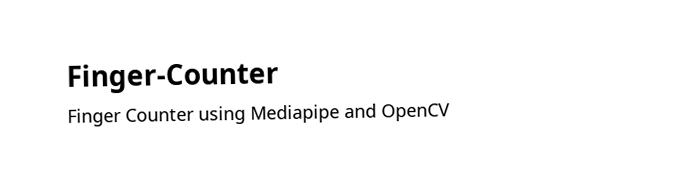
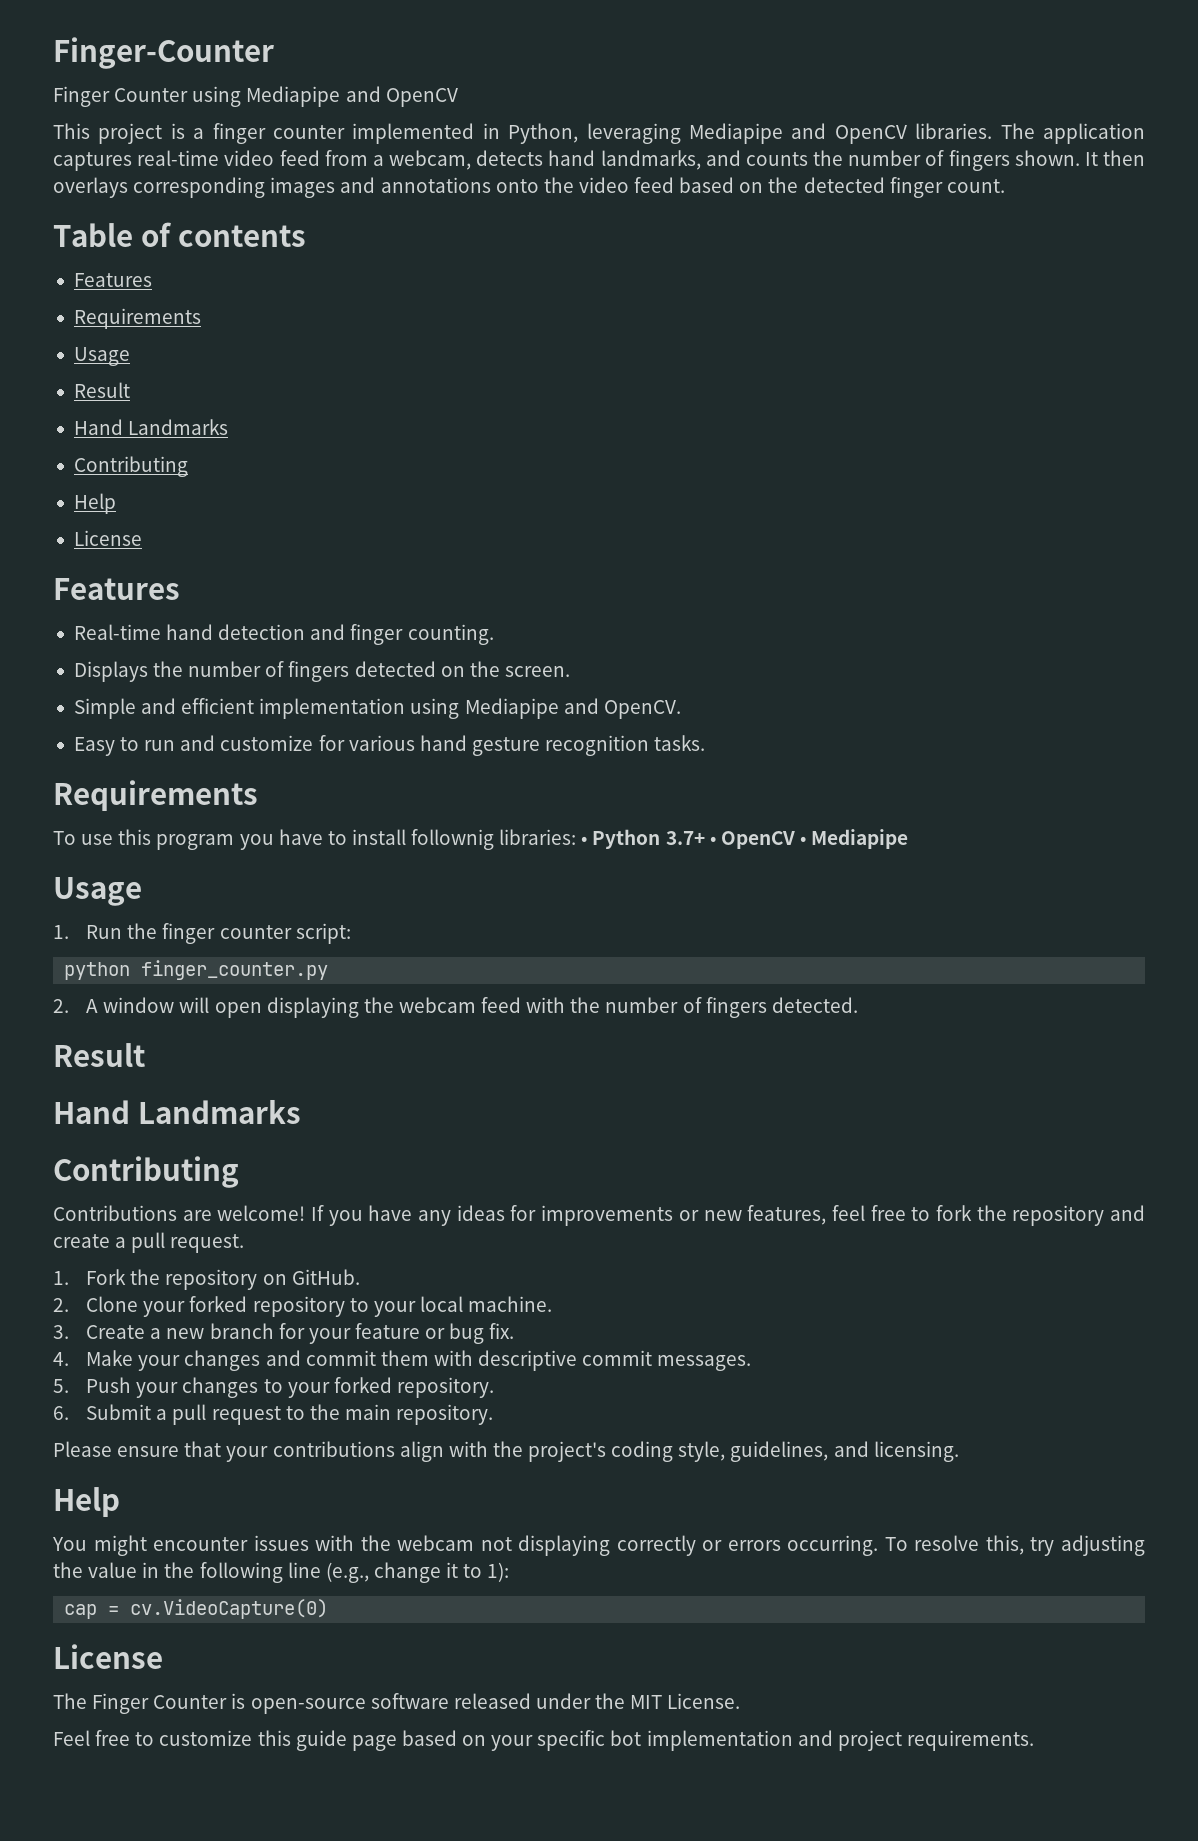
(450, 112) none -> [53,123,1145,144] [53,150,1145,171] [53,177,1005,198] [53,222,306,247] [73,273,152,287] [73,308,201,329] [73,347,130,366] [73,382,130,398] [73,419,229,435] [73,456,188,477] [73,493,116,514] [73,530,142,546] [53,578,180,600] [73,624,494,645] [73,661,570,682] [73,698,681,719] [73,735,706,756] [53,780,258,811] [53,829,909,850] [53,877,142,906] [53,923,351,944] [64,960,329,980] [53,997,858,1018] [53,1043,145,1067] [53,1099,301,1124] [53,1156,239,1188] [53,1205,1146,1226] [53,1232,245,1253] [53,1269,360,1290] [53,1296,553,1317] [53,1323,515,1344] [53,1350,752,1371] [53,1377,494,1398] [53,1404,494,1425] [53,1441,959,1462] [53,1487,120,1517] [52,1535,1145,1556] [53,1562,510,1583] [64,1599,329,1619] [53,1644,163,1669] [53,1693,741,1714] [53,1730,1034,1751] // This project is a finger counter implemented in Python, leveraging Mediapipe and OpenCV libraries. The application captures real-time video feed from a webcam, detects hand landmarks, and counts the number of fingers shown. It then overlays corresponding images and annotations onto the video feed based on the detected finger count. // Table of contents // Features // Requirements // Usage // Result // Hand Landmarks // Contributing // Help // License // Features // Real-time hand detection and finger counting. // Displays the number of fingers detected on the screen. // Simple and efficient implementation using Mediapipe and OpenCV. // Easy to run and customize for various hand gesture recognition tasks. // Requirements // To use this program you have to install follownig libraries: • Python 3.7+ • OpenCV • Mediapipe // Usage // 1. Run the finger counter script: // python finger_counter.py // 2. A window will open displaying the webcam feed with the number of fingers detected. // Result // Hand Landmarks // Contributing // Contributions are welcome! If you have any ideas for improvements or new features, feel free to fork the repository and create a pull request. // 1. Fork the repository on GitHub. // 2. Clone your forked repository to your local machine. // 3. Create a new branch for your feature or bug fix. // 4. Make your changes and commit them with descriptive commit messages. // 5. Push your changes to your forked repository. // 6. Submit a pull request to the main repository. // Please ensure that your contributions align with the project's coding style, guidelines, and licensing. // Help // You might encounter issues with the webcam not displaying correctly or errors occurring. To resolve this, try adjusting the value in the following line (e.g., change it to 1): // cap = cv.VideoCapture(0) // License // The Finger Counter is open-source software released under the MIT License. // Feel free to customize this guide page based on your specific bot implementation and project requirements.

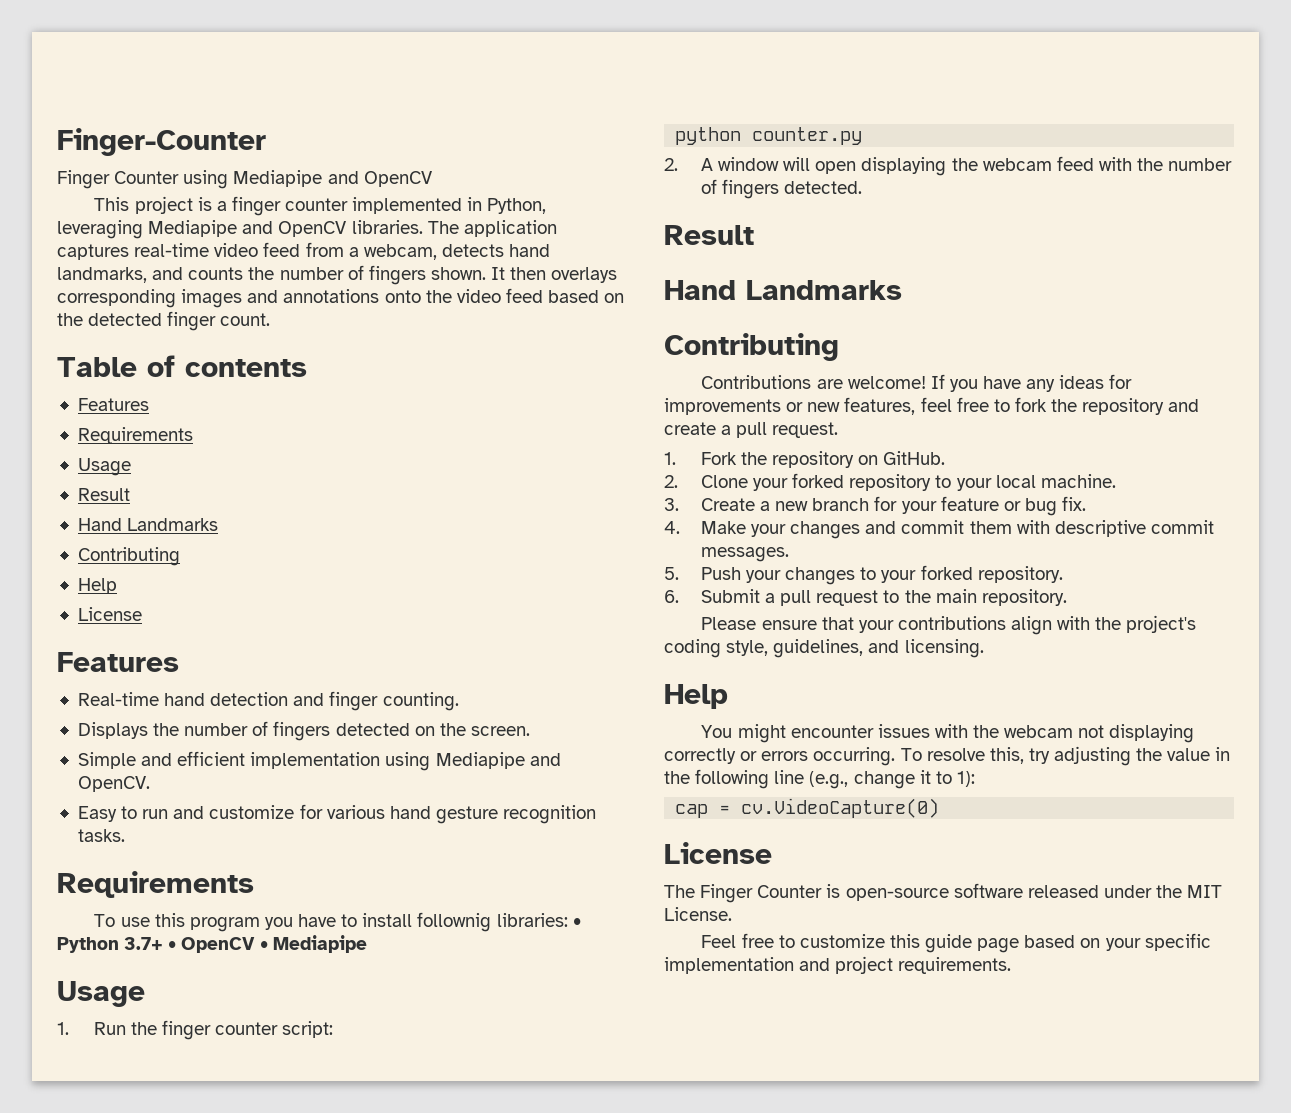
[141,960,329,980] finger_counter.py -> [752,127,863,145] counter.py
[610,1730,642,1746] bot -> (1211, 942) none

